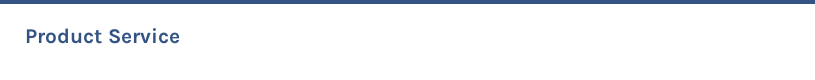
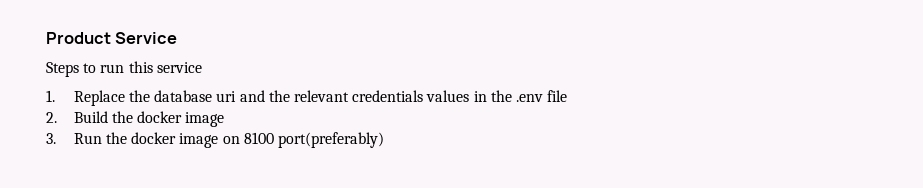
(180, 36) none -> [46,61,202,77] [46,90,568,106] [46,111,225,127] [46,132,384,148] // Steps to run this service // 1. Replace the database uri and the relevant credentials values in the .env file // 2. Build the docker image // 3. Run the docker image on 8100 port(preferably)

